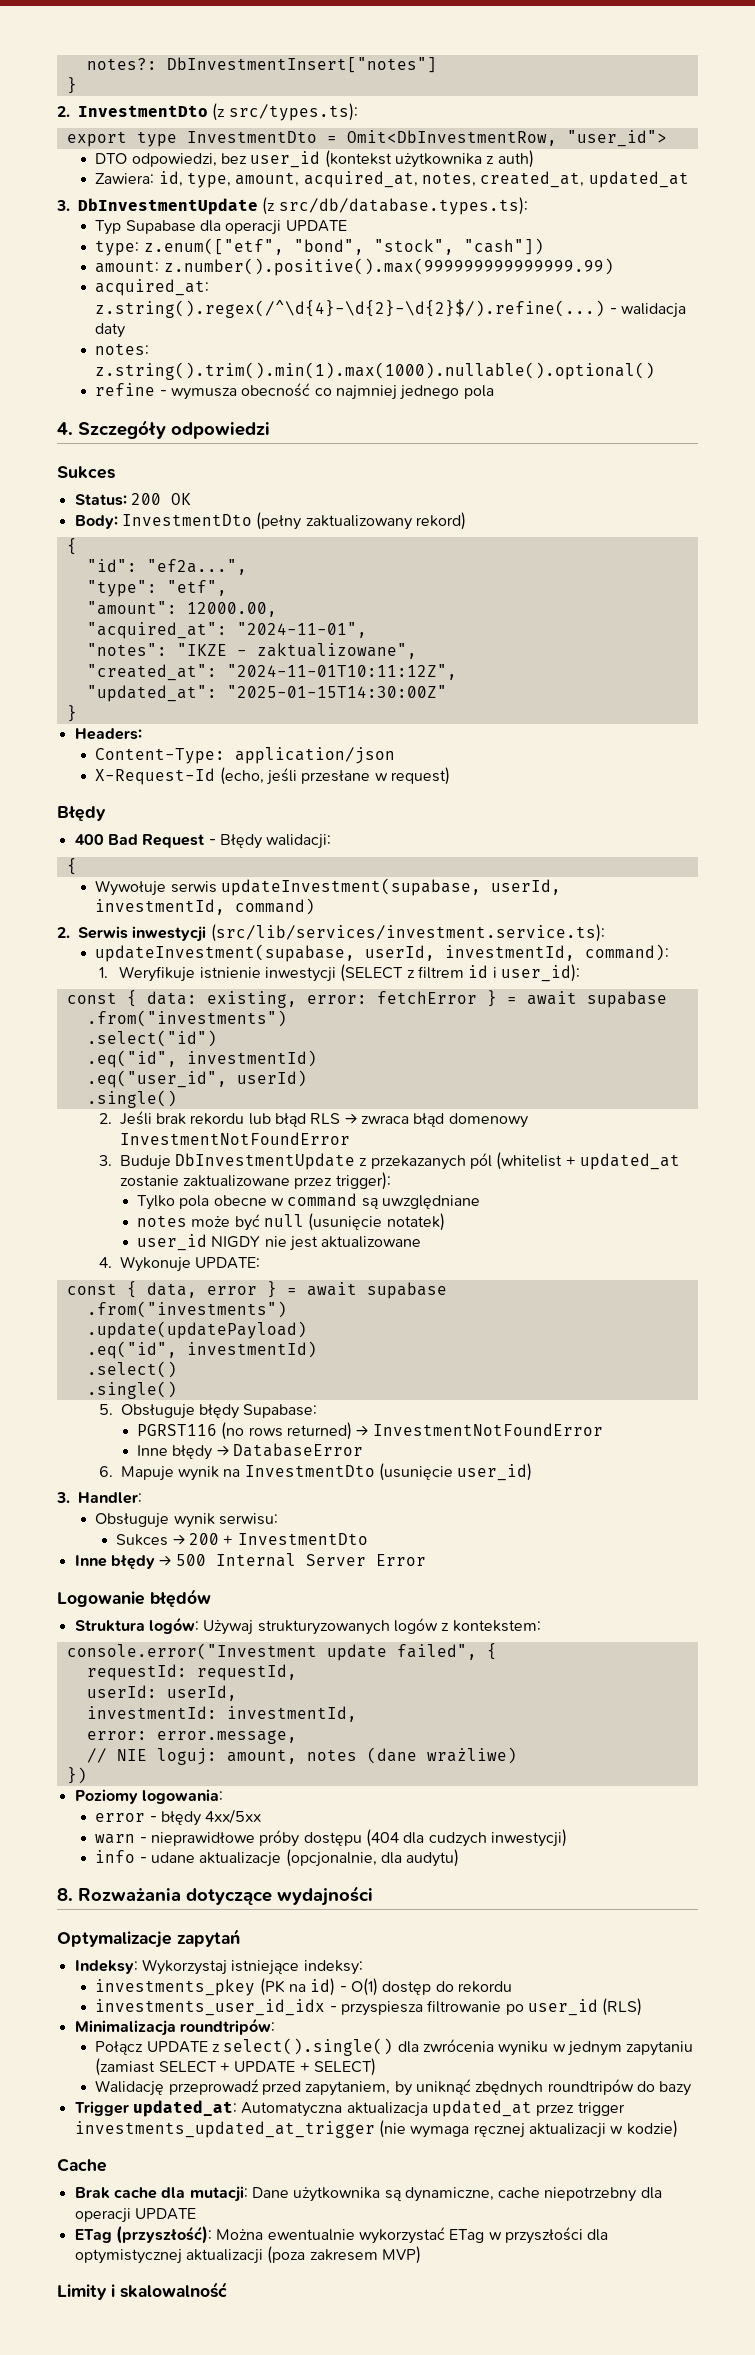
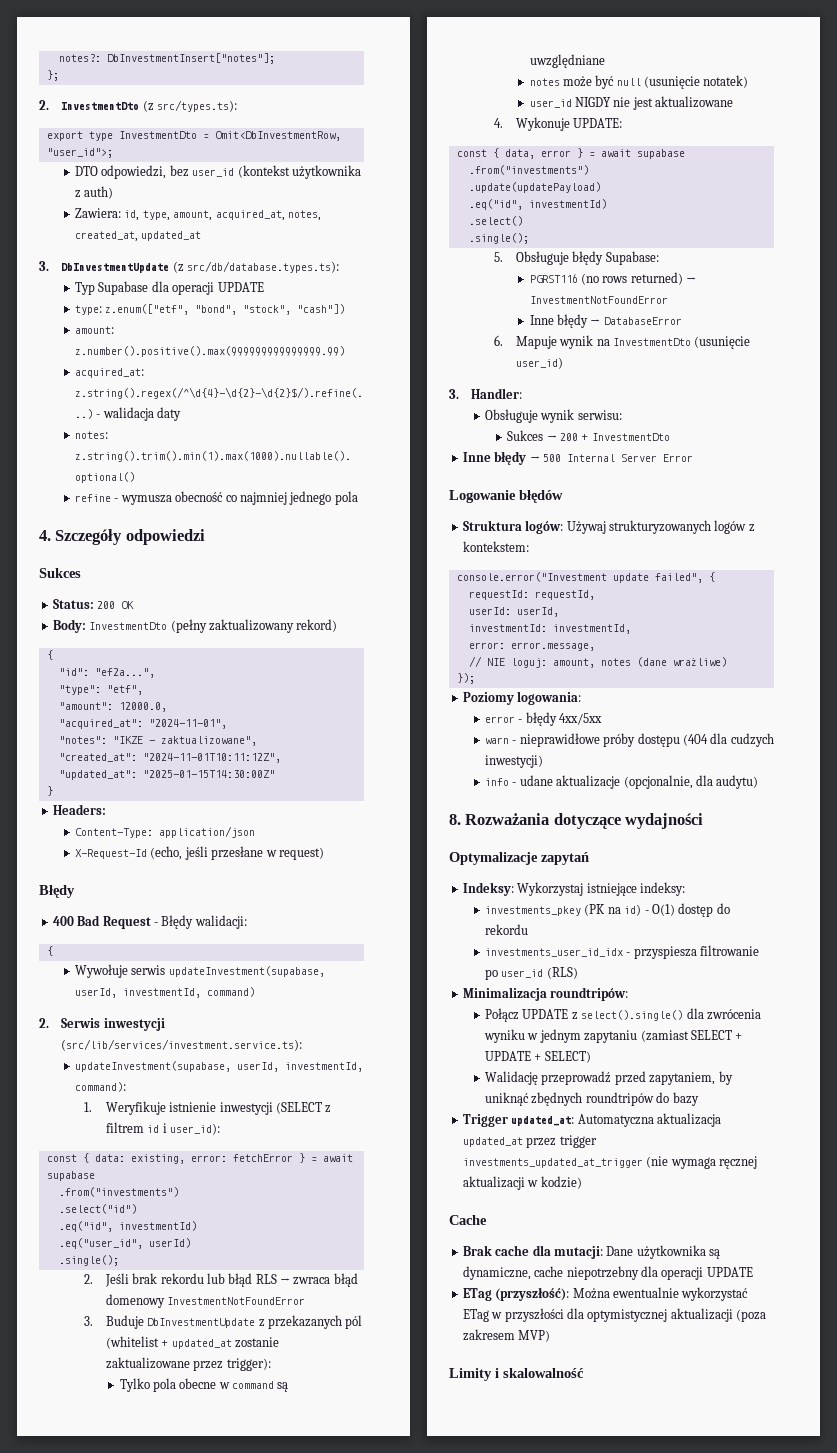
[166,57,437,73] [66,77,77,94] DbInvestmentInsert["notes"] // } -> [106,53,275,64] [46,70,59,81] DbInvestmentInsert["notes"]; // };
[566,130,667,147] "user_id"> -> [46,148,113,158] "user_id">;
[186,602,277,617] 12000.00, -> [118,702,167,712] 12000.0,
[86,1090,177,1108] .single() -> [58,1255,119,1266] .single();
[86,1381,177,1399] .single() -> [468,233,529,244] .single();
[66,1767,87,1784] }) -> [456,673,475,684] });

